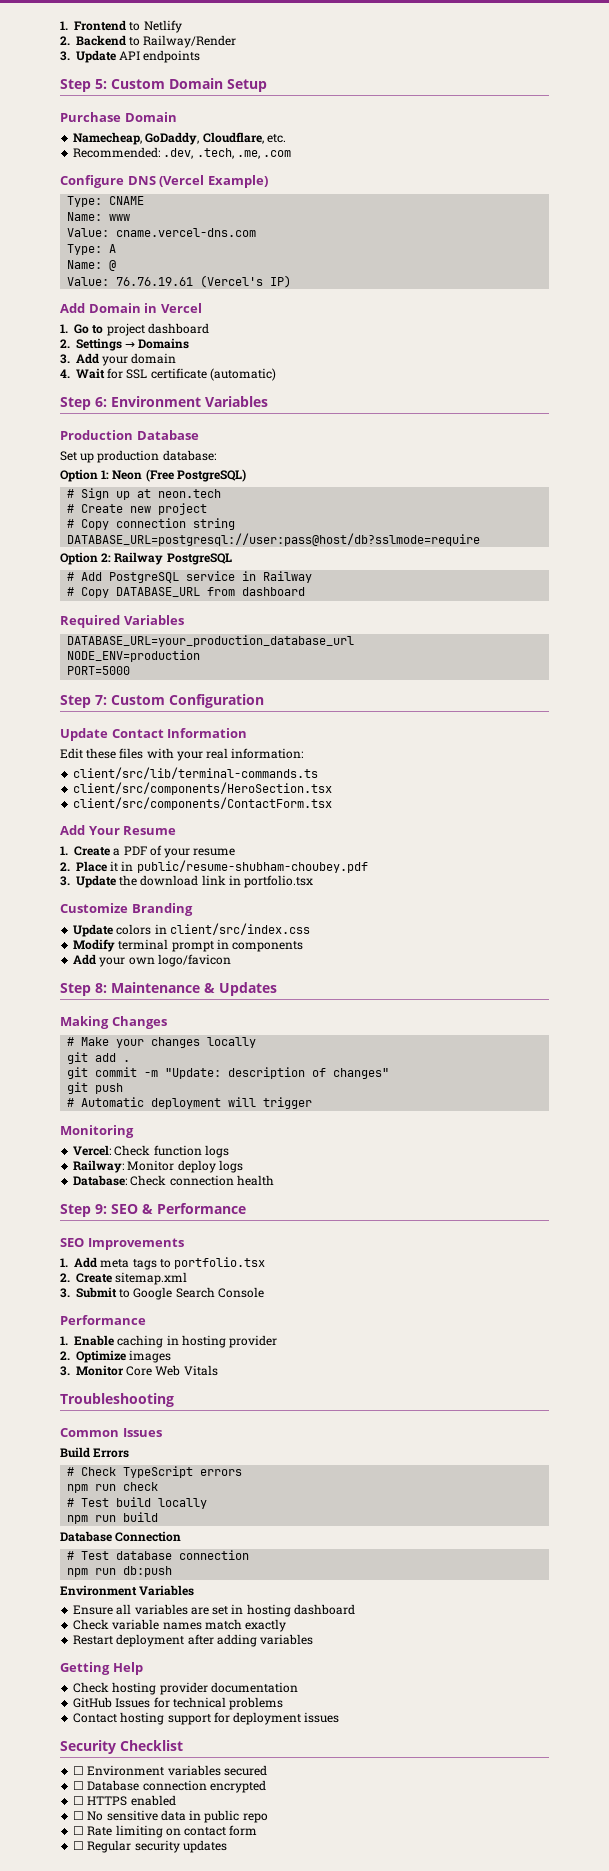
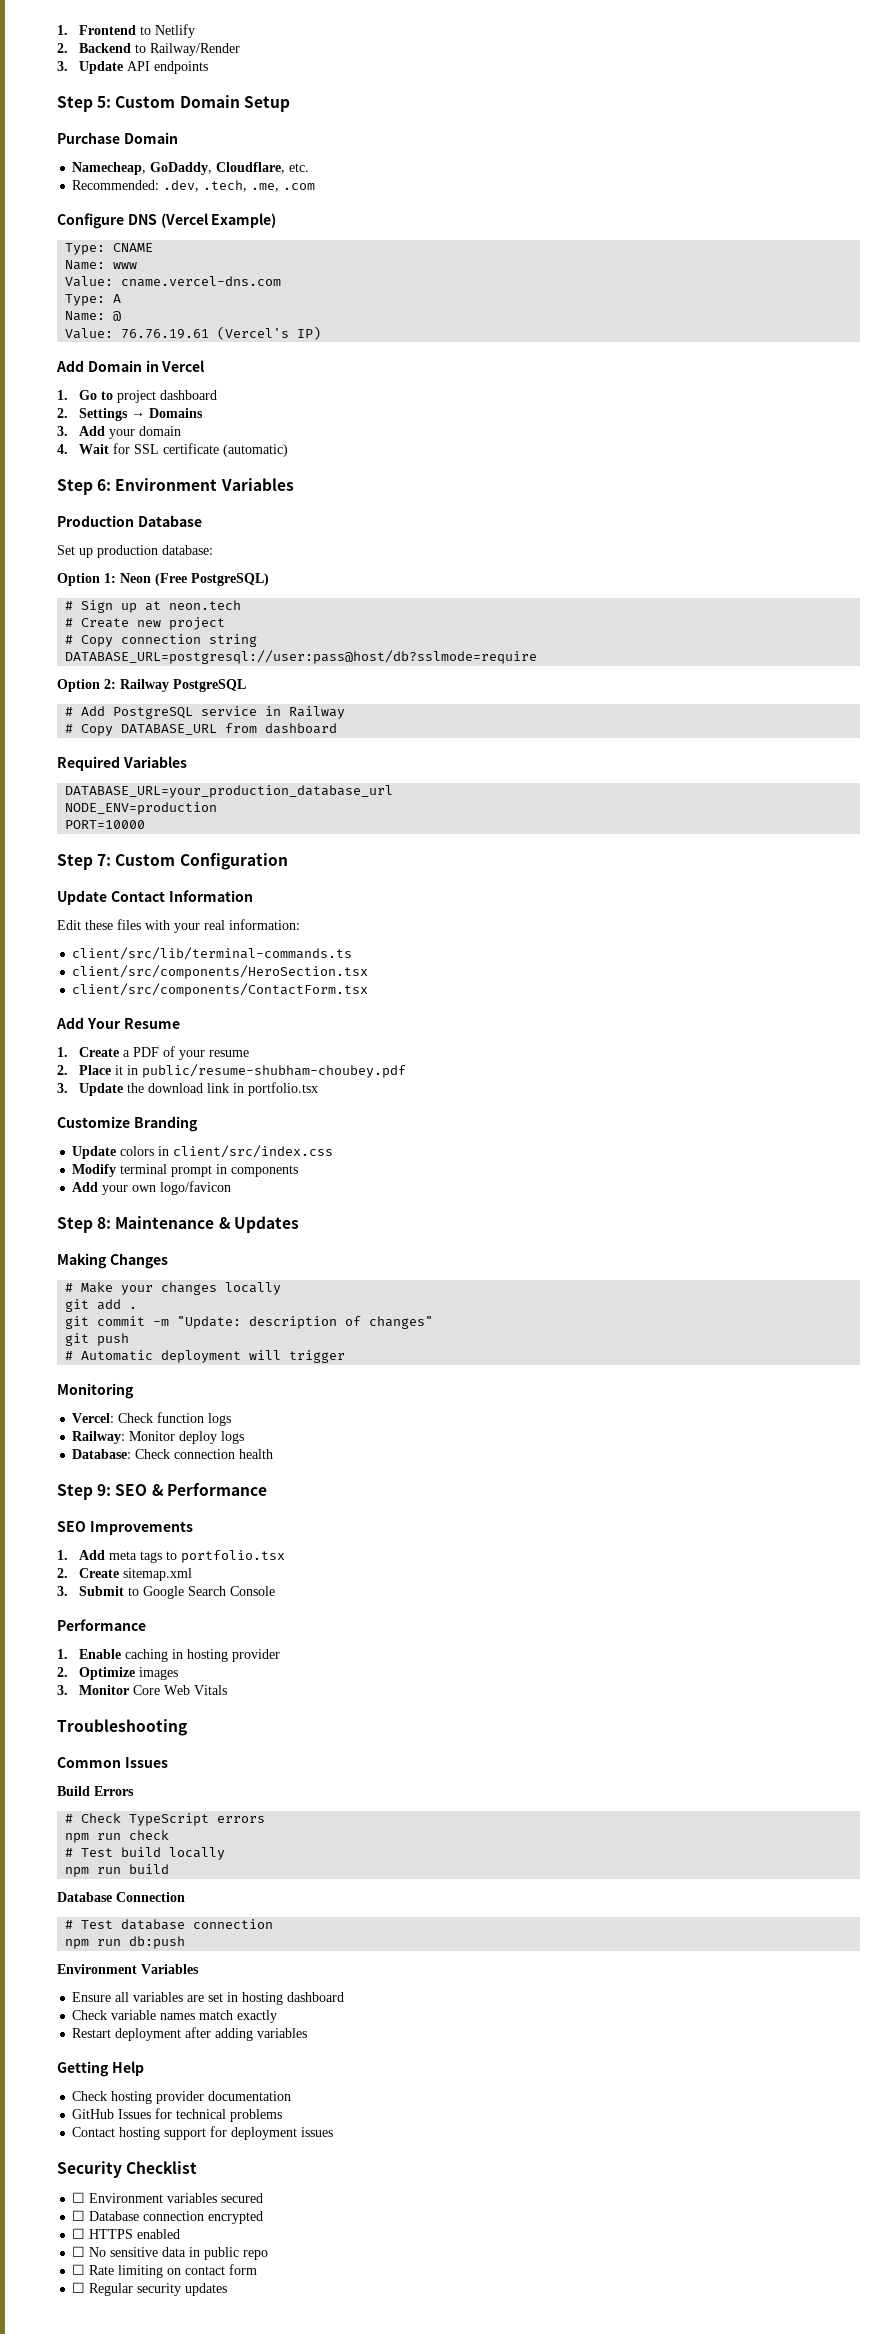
[67,666,131,675] PORT=5000 -> [65,820,146,829] PORT=10000

